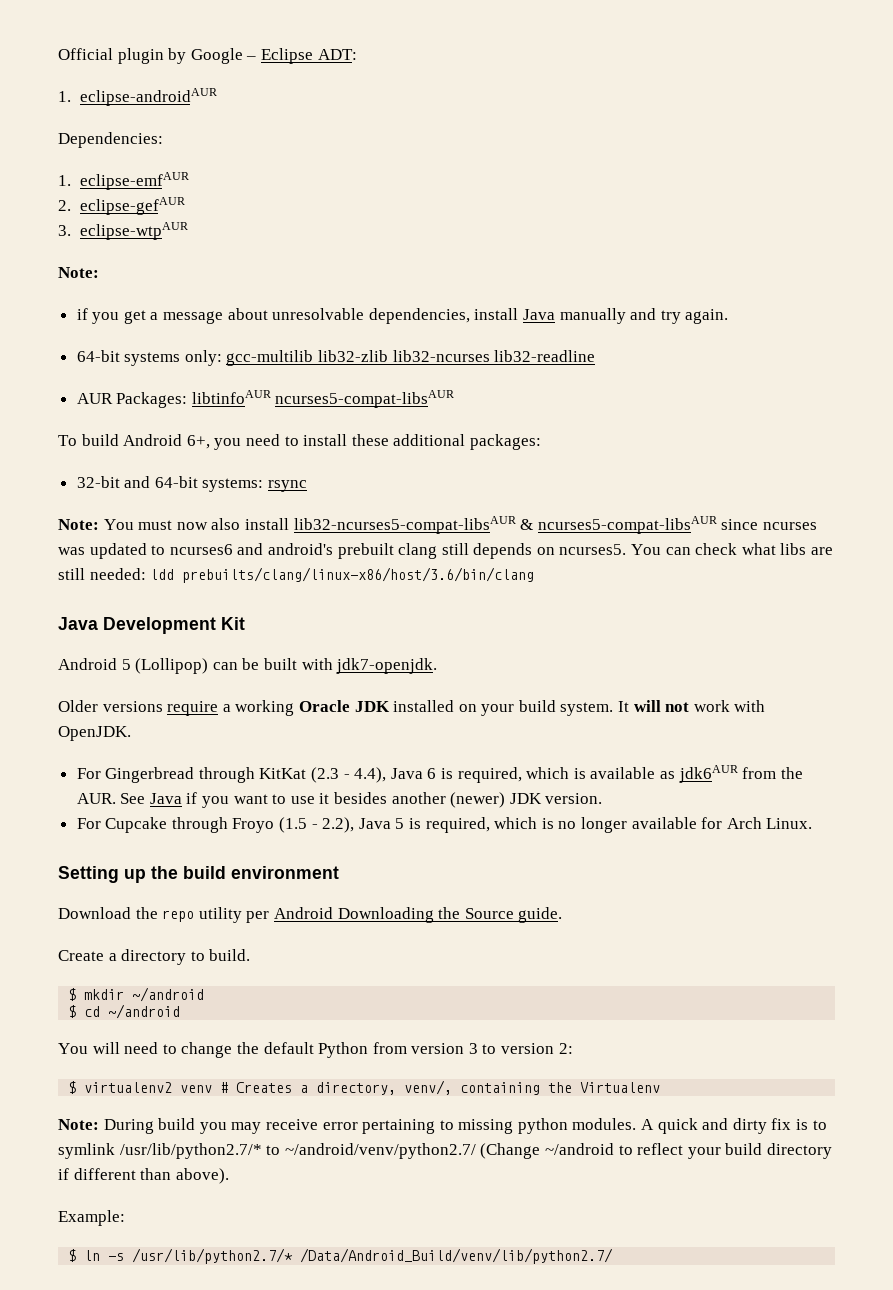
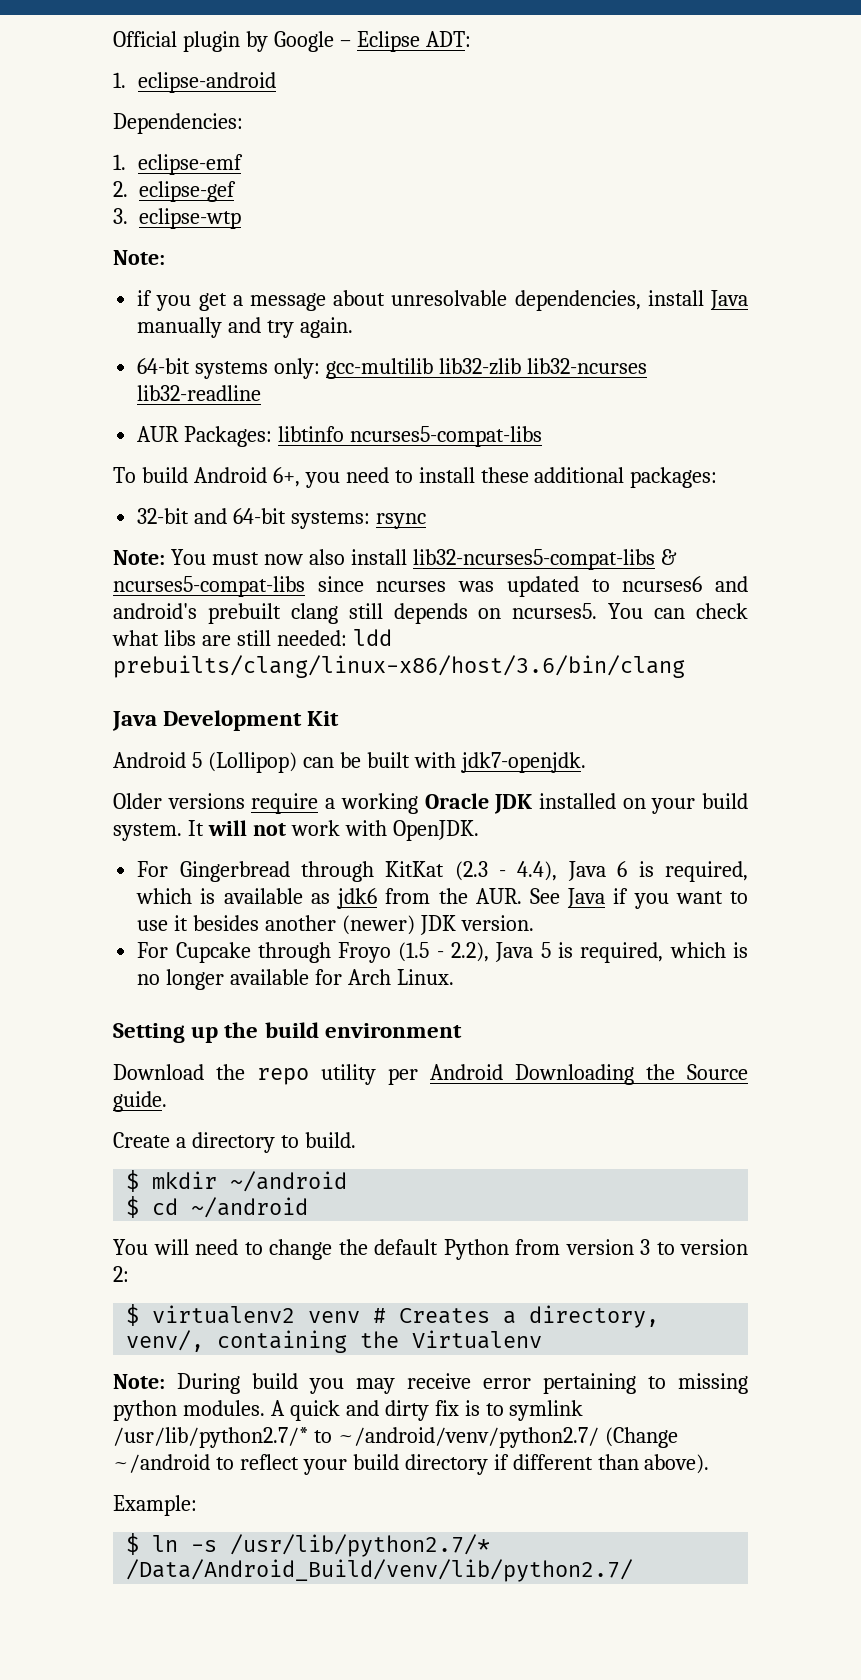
[79,88,217,106] eclipse-androidAUR -> [137,72,276,93] eclipse-android
[79,172,189,190] eclipse-emfAUR -> [137,154,243,175] eclipse-emf
[79,197,185,215] eclipse-gefAUR -> [139,181,236,202] eclipse-gef
[79,222,188,240] eclipse-wtpAUR -> [139,208,241,229] eclipse-wtp
[191,390,455,408] libtinfoAUR ncurses5-compat-libsAUR -> [278,426,543,447] libtinfo ncurses5-compat-libs
[293,516,717,534] lib32-ncurses5-compat-libsAUR & ncurses5-compat-libsAUR -> [412,549,677,570] [113,576,305,597] lib32-ncurses5-compat-libs & ncurses5-compat-libs
[678,765,738,783] jdk6AUR -> [337,888,378,909] jdk6

